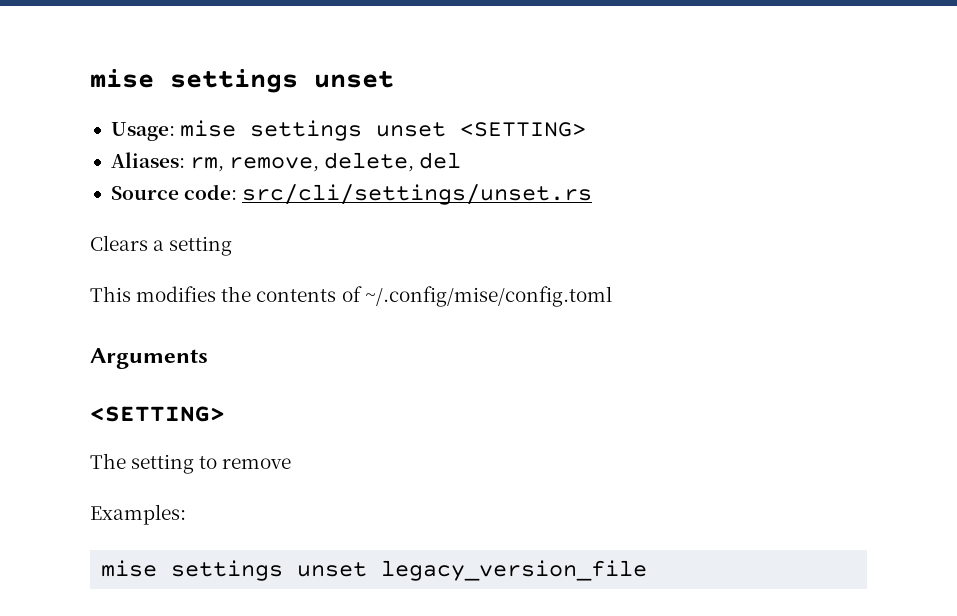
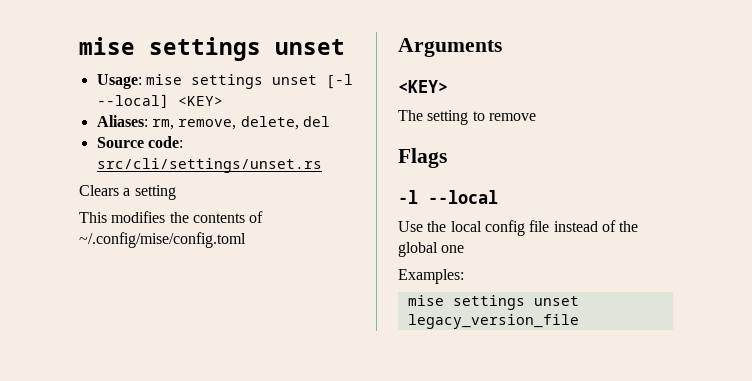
[460,122,587,137] <SETTING> -> [325,74,353,89] [96,94,223,108] [-l --local] <KEY>
[90,406,225,422] <SETTING> -> [398,80,448,93] <KEY>
(292, 463) none -> [398,148,447,168] [398,190,498,204] [398,220,639,236] [398,242,465,257] // Flags // -l --local // Use the local config file instead of the global one

